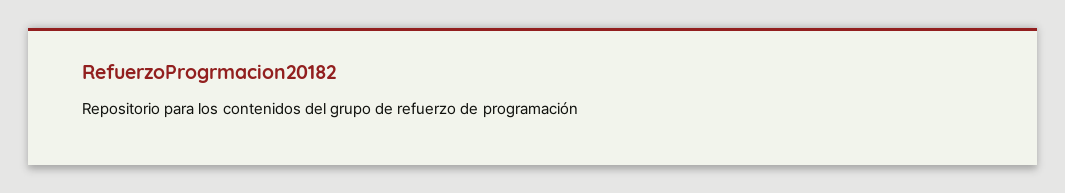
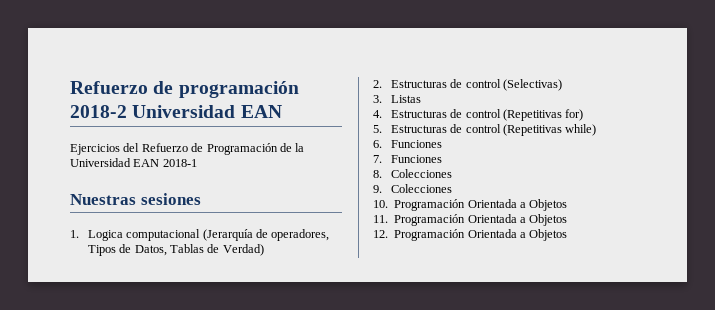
[82,64,336,83] [82,102,578,118] RefuerzoProgrmacion20182 // Repositorio para los contenidos del grupo de refuerzo de programación -> [70,81,299,98] [70,105,282,118] [70,143,305,155] [70,158,197,167] [70,193,201,205] [70,229,330,241] [87,244,264,256] [373,79,563,91] [373,95,421,103] [373,109,584,121] [373,124,597,136] [373,140,442,148] [373,155,442,163] [373,169,452,178] [373,184,452,193] [373,199,568,211] [373,214,568,226] [373,229,568,241] Refuerzo de programación 2018-2 Universidad EAN // Ejercicios del Refuerzo de Programación de la Universidad EAN 2018-1 // Nuestras sesiones // 1. Logica computacional (Jerarquía de operadores, Tipos de Datos, Tablas de Verdad) // 2. Estructuras de control (Selectivas) // 3. Listas // 4. Estructuras de control (Repetitivas for) // 5. Estructuras de control (Repetitivas while) // 6. Funciones // 7. Funciones // 8. Colecciones // 9. Colecciones // 10. Programación Orientada a Objetos // 11. Programación Orientada a Objetos // 12. Programación Orientada a Objetos

